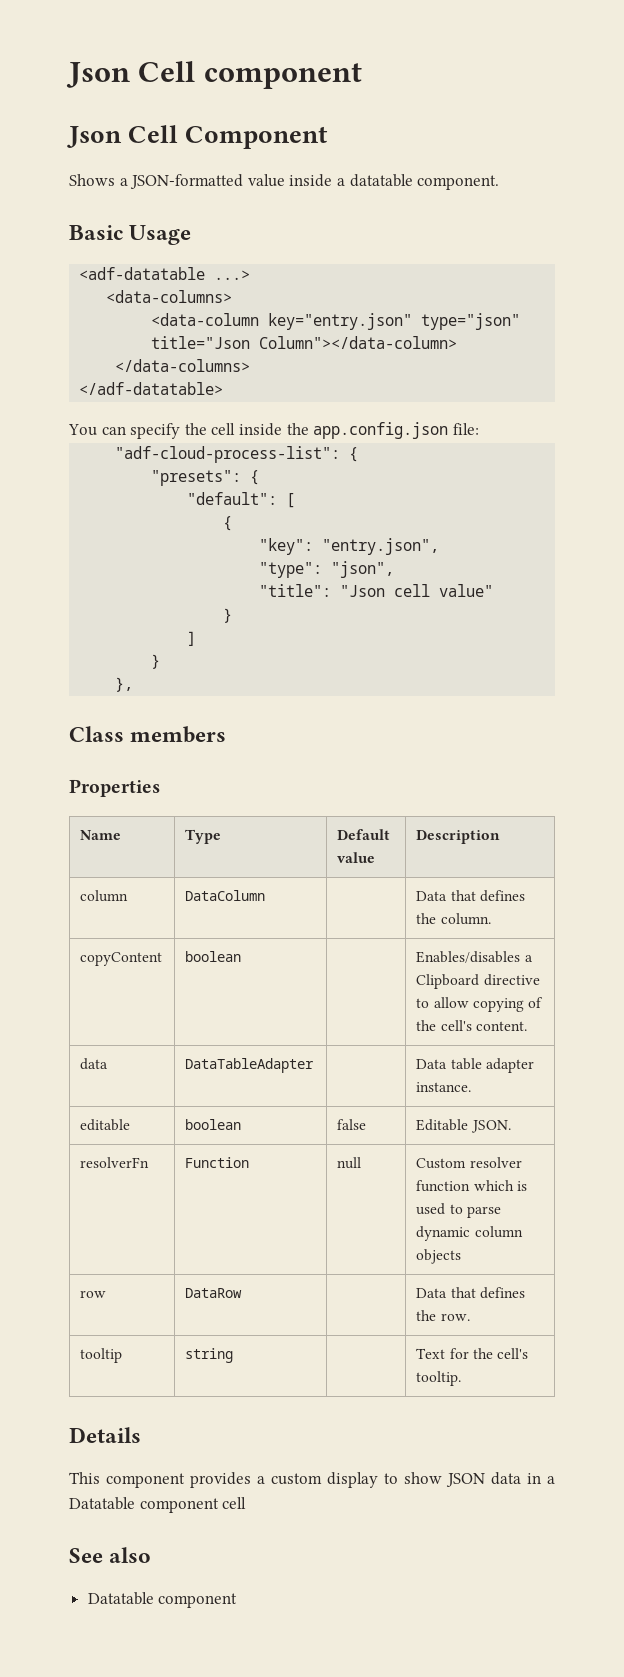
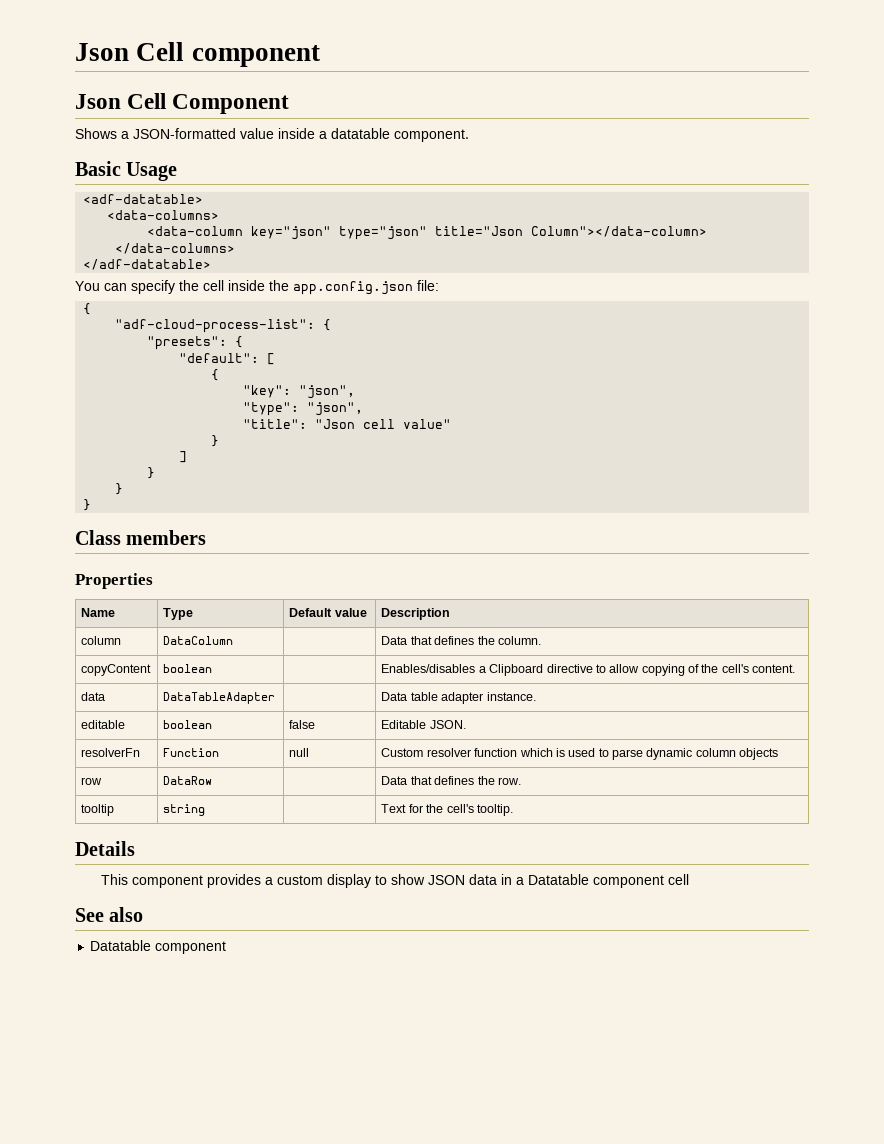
[79,267,251,280] <adf-datatable ...> -> [83,194,204,204] <adf-datatable>
[268,313,413,330] key="entry.json" -> [251,226,332,240] key="json"
(479, 429) none -> [83,303,92,315] // {
[322,538,440,555] "entry.json", -> [299,385,356,399] "json",
[115,677,134,692] }, -> [115,483,124,495] [83,499,92,511] } // }

